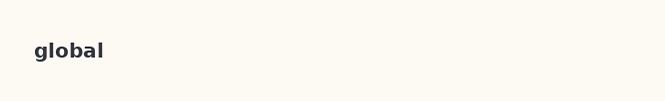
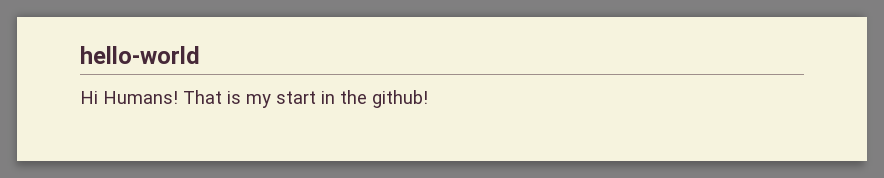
[33,42,105,62] global -> [80,46,200,64] [80,90,428,108] hello-world // Hi Humans! That is my start in the github!

